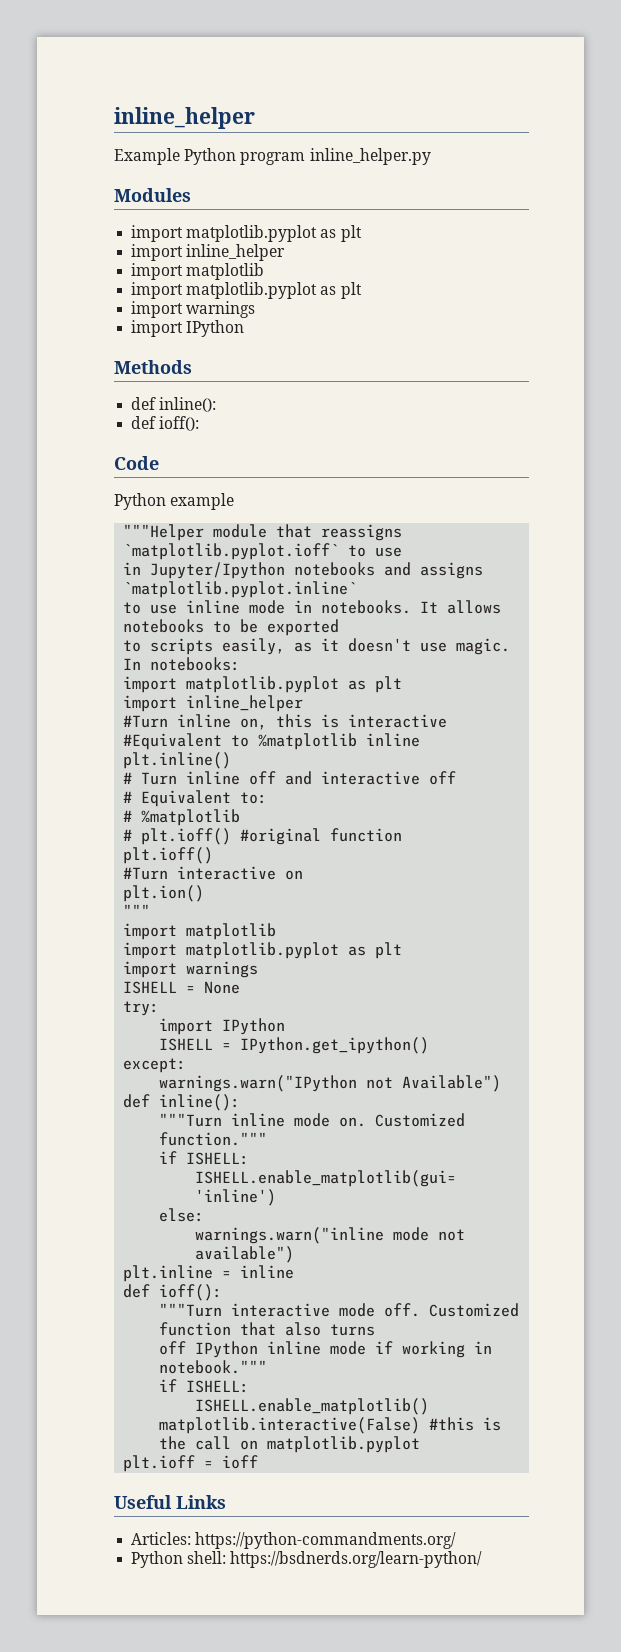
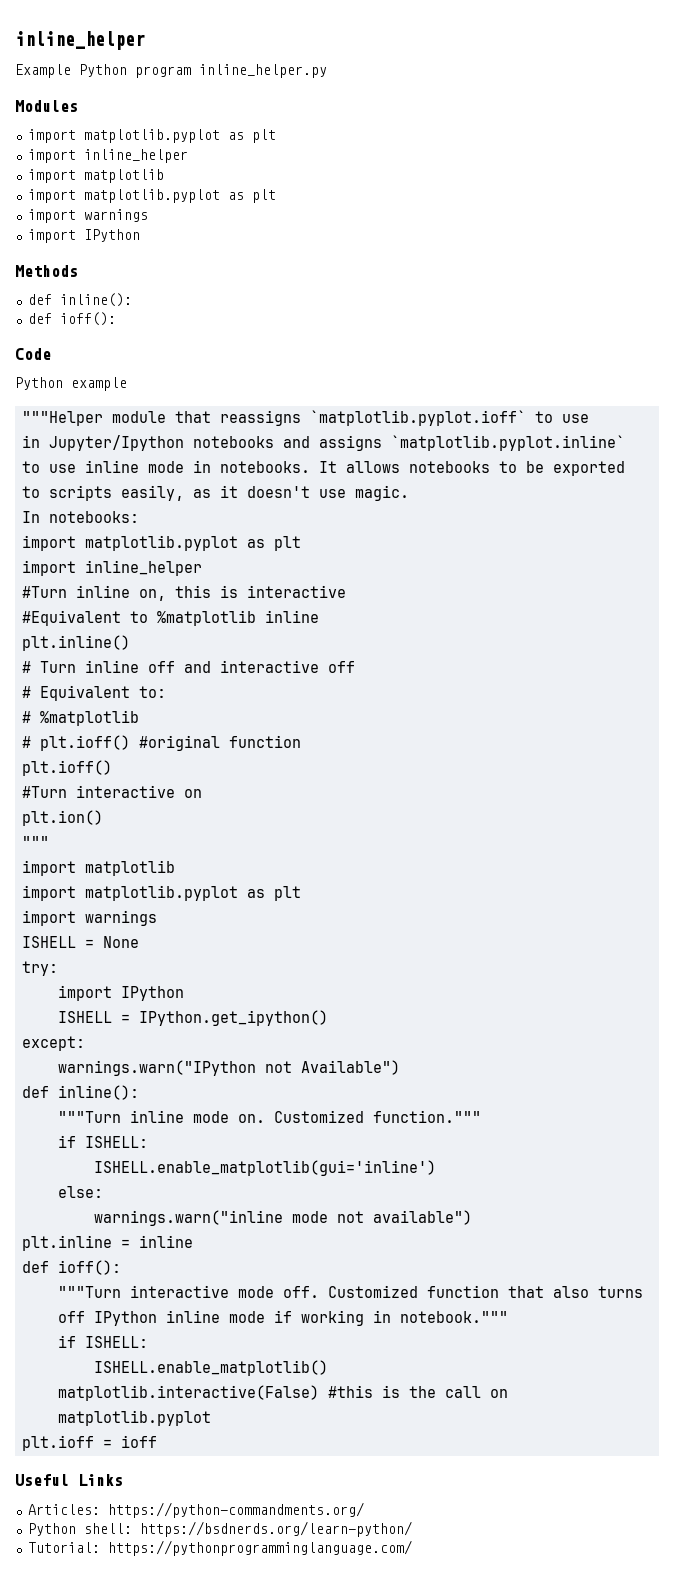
(483, 1559) none -> [27,1540,412,1556] // Tutorial: https://pythonprogramminglanguage.com/

